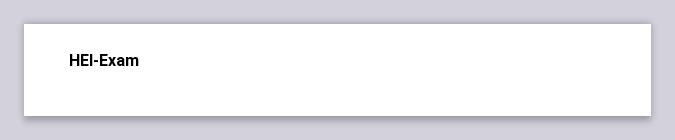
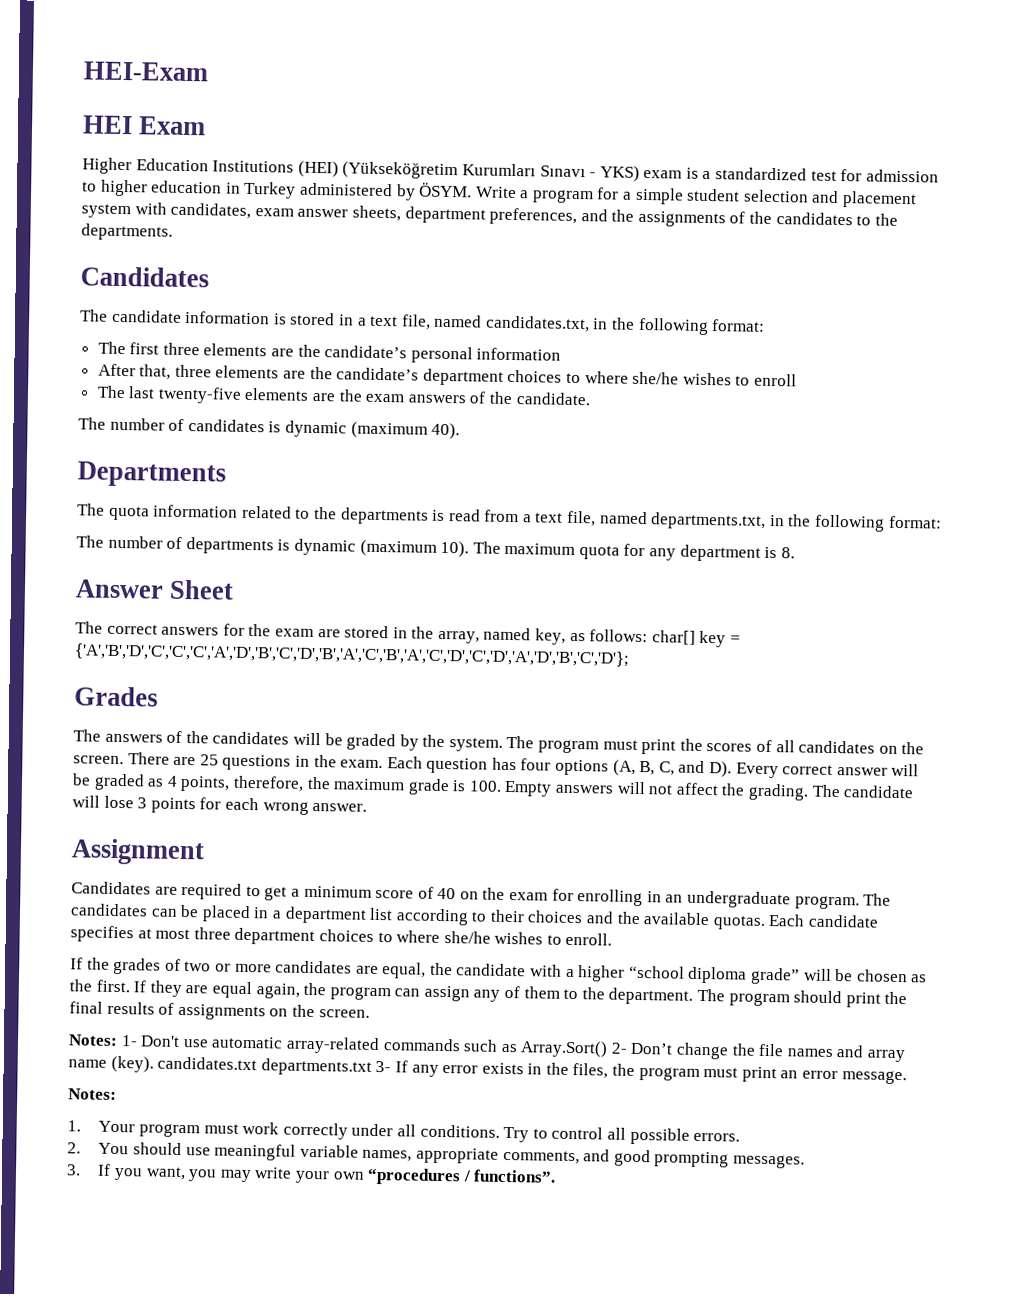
(139, 60) none -> [82,115,207,136] [82,157,939,183] [82,179,918,209] [81,202,898,228] [81,223,173,241] [80,266,209,288] [80,309,766,336] [97,341,562,364] [97,363,797,387] [96,385,591,406] [78,417,461,440] [77,461,226,488] [77,503,942,532] [76,535,795,562] [75,579,235,600] [75,621,742,648] [74,643,630,667] [74,686,158,707] [73,729,925,755] [73,752,920,779] [72,773,915,801] [72,795,368,815] [71,838,205,866] [71,881,892,910] [70,903,880,930] [70,925,613,946] [70,957,928,985] [69,979,908,1008] [69,1001,370,1021] [68,1034,906,1063] [68,1055,907,1085] [68,1088,117,1101] [67,1120,741,1145] [67,1142,805,1169] [66,1163,557,1186] // HEI Exam // Higher Education Institutions (HEI) (Yükseköğretim Kurumları Sınavı - YKS) exam is a standardized test for admission to higher education in Turkey administered by ÖSYM. Write a program for a simple student selection and placement system with candidates, exam answer sheets, department preferences, and the assignments of the candidates to the departments. // Candidates // The candidate information is stored in a text file, named candidates.txt, in the following format: // The first three elements are the candidate’s personal information // After that, three elements are the candidate’s department choices to where she/he wishes to enroll // The last twenty-five elements are the exam answers of the candidate. // The number of candidates is dynamic (maximum 40). // Departments // The quota information related to the departments is read from a text file, named departments.txt, in the following format: // The number of departments is dynamic (maximum 10). The maximum quota for any department is 8. // Answer Sheet // The correct answers for the exam are stored in the array, named key, as follows: char[] key = {'A','B','D','C','C','C','A','D','B','C','D','B','A','C','B','A','C','D','C','D','A','D','B','C','D'}; // Grades // The answers of the candidates will be graded by the system. The program must print the scores of all candidates on the screen. There are 25 questions in the exam. Each question has four options (A, B, C, and D). Every correct answer will be graded as 4 points, therefore, the maximum grade is 100. Empty answers will not affect the grading. The candidate will lose 3 points for each wrong answer. // Assignment // Candidates are required to get a minimum score of 40 on the exam for enrolling in an undergraduate program. The candidates can be placed in a department list according to their choices and the available quotas. Each candidate specifies at most three department choices to where she/he wishes to enroll. // If the grades of two or more candidates are equal, the candidate with a higher “school diploma grade” will be chosen as the first. If they are equal again, the program can assign any of them to the department. The program should print the final results of assignments on the screen. // Notes: 1- Don't use automatic array-related commands such as Array.Sort() 2- Don’t change the file names and array name (key). candidates.txt departments.txt 3- If any error exists in the files, the program must print an error message. // Notes: // 1. Your program must work correctly under all conditions. Try to control all possible errors. // 2. You should use meaningful variable names, appropriate comments, and good prompting messages. // 3. If you want, you may write your own “procedures / functions”.

